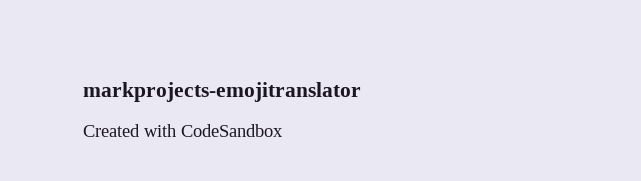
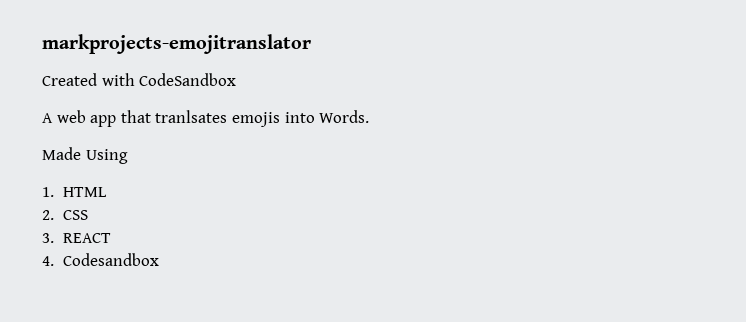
(283, 130) none -> [42,110,370,127] [42,147,128,164] [42,187,107,197] [42,210,88,220] [42,233,111,243] [42,253,159,266] // A web app that tranlsates emojis into Words. // Made Using // 1. HTML // 2. CSS // 3. REACT // 4. Codesandbox

